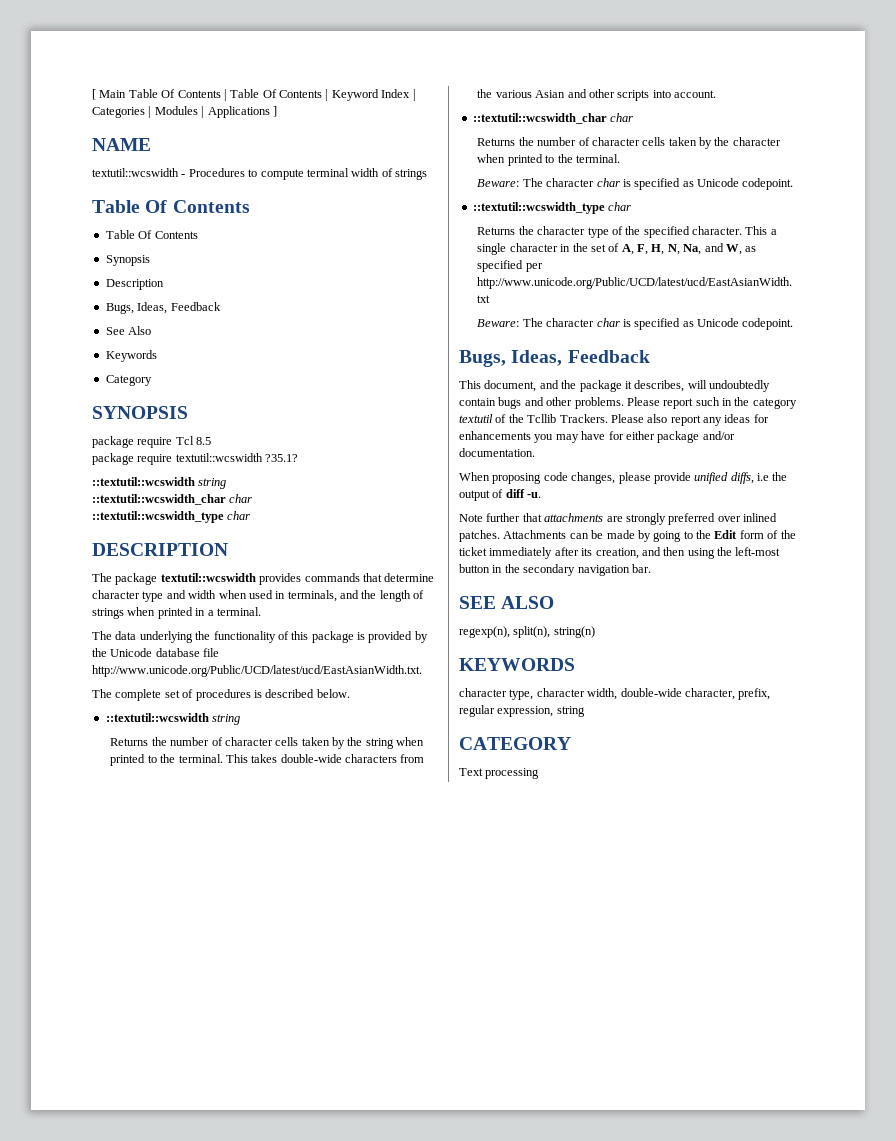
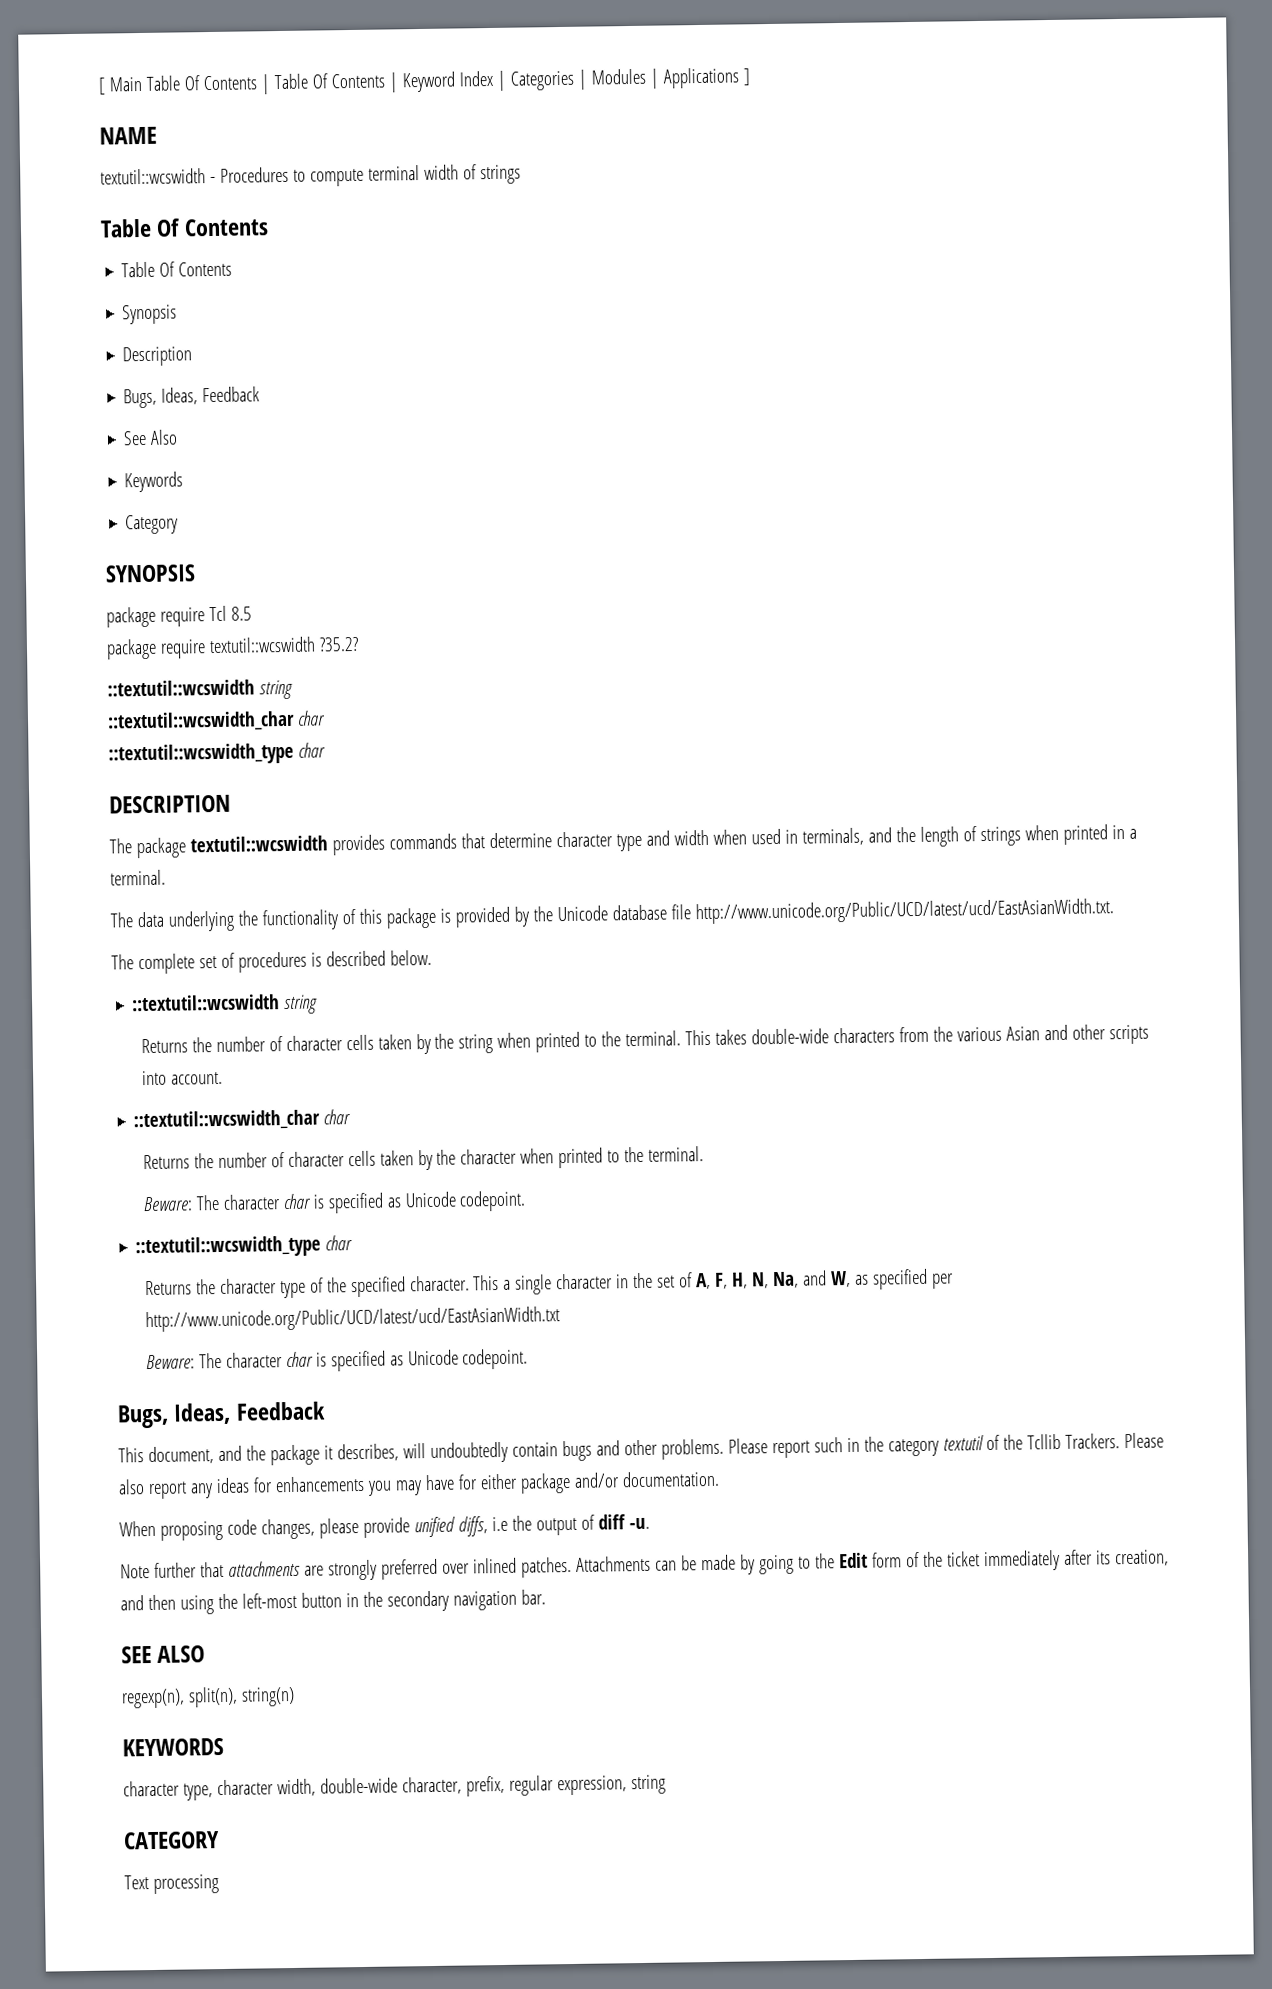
[265,454,299,462] ?35.1? -> [318,636,359,652] ?35.2?

